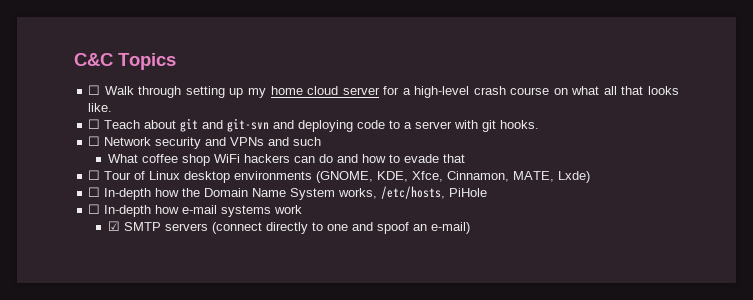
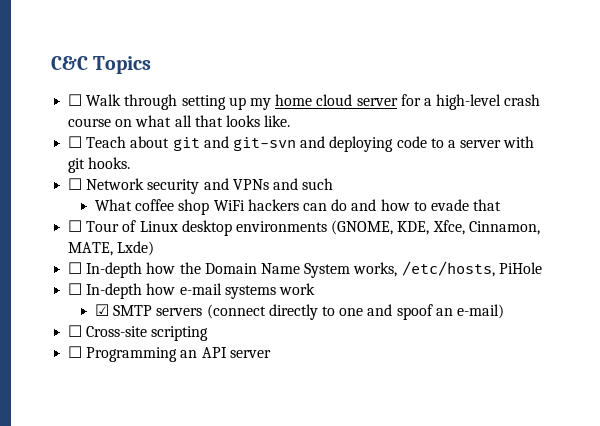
(470, 228) none -> [68,325,209,341] [68,346,271,362] // ☐ Cross-site scripting // ☐ Programming an API server

